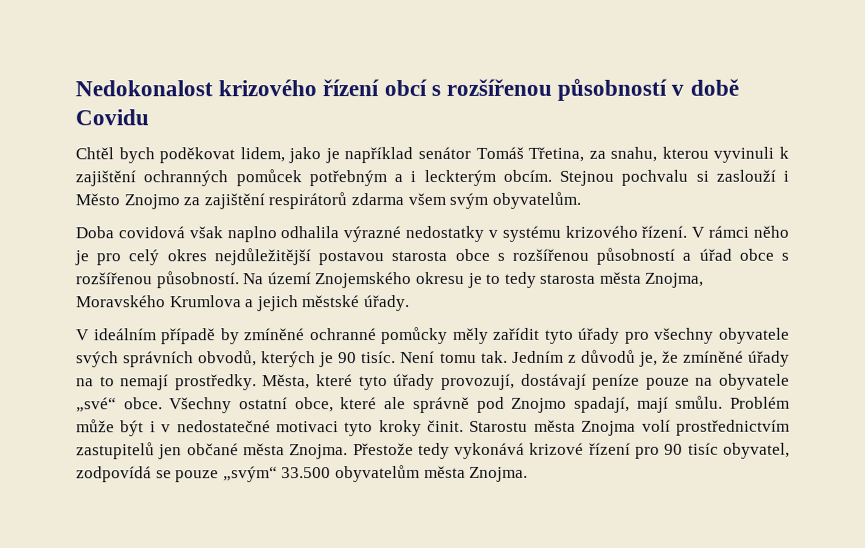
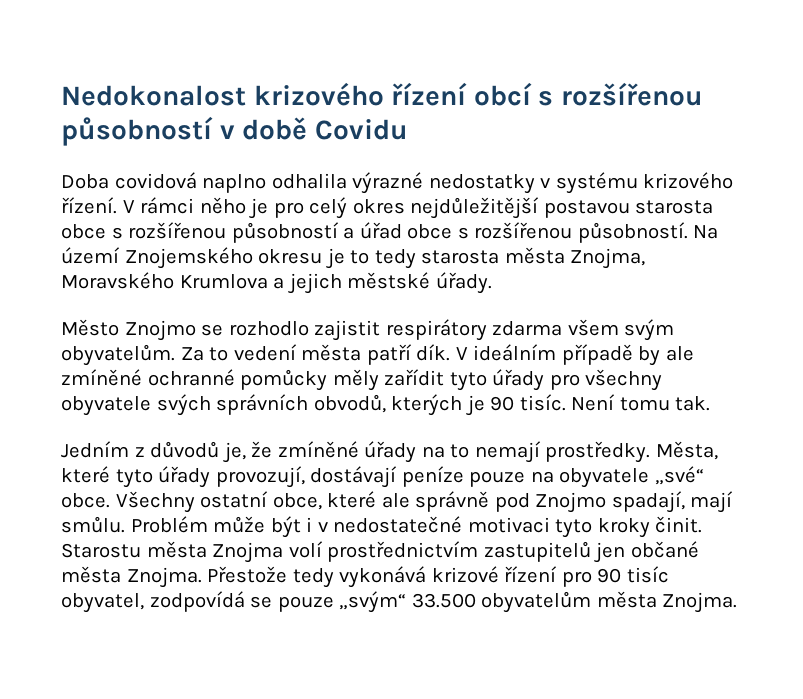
[75,146,789,164] [75,169,789,187] [75,191,581,210] // Chtěl bych poděkovat lidem, jako je například senátor Tomáš Třetina, za snahu, kterou vyvinuli k zajištění ochranných pomůcek potřebným a i leckterým obcím. Stejnou pochvalu si zaslouží i Město Znojmo za zajištění respirátorů zdarma všem svým obyvatelům. -> (408, 129) none
[188,226,223,239] však -> (197, 180) none
(410, 303) none -> [61,319,675,341] [61,344,451,366] Město Znojmo se rozhodlo zajistit respirátory zdarma všem svým obyvatelům. Za to vedení města patří dík.
(240, 336) none -> [665,346,694,361] ale
(508, 356) none -> (711, 403) //

